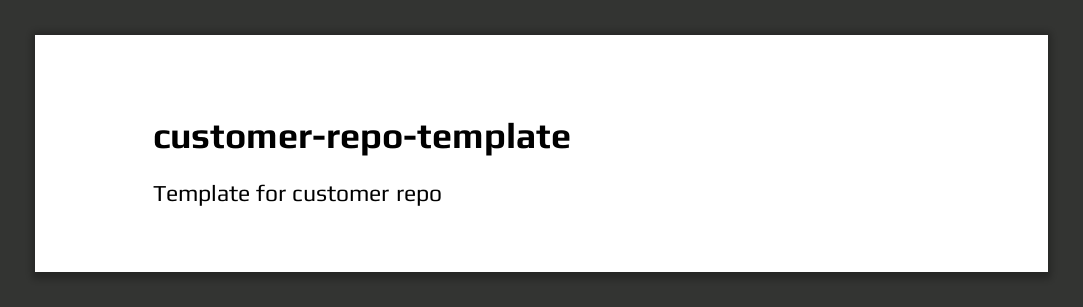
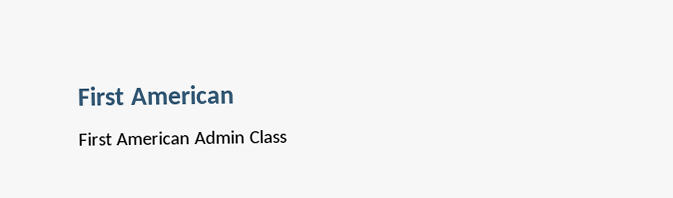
[153,122,571,156] [153,184,442,206] customer-repo-template // Template for customer repo -> [77,84,236,106] [78,129,287,146] First American // First American Admin Class

